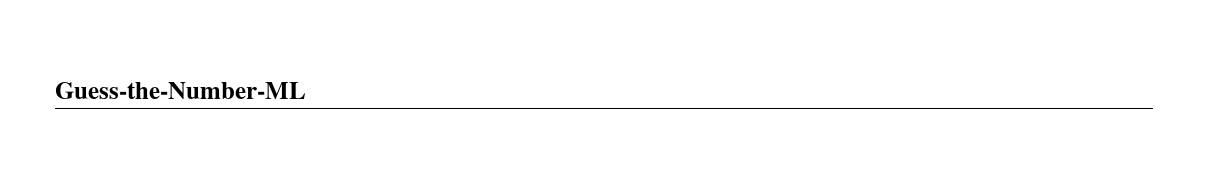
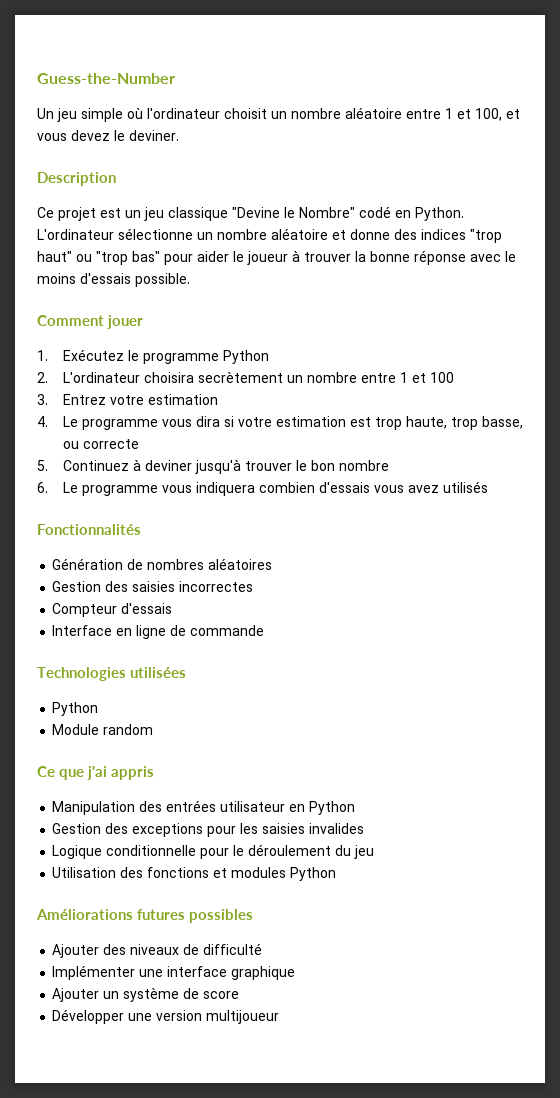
[55,82,306,99] Guess-the-Number-ML -> [37,73,175,84] [37,107,520,122] [37,130,179,141] [37,172,116,186] [37,206,464,221] [37,228,502,243] [37,250,516,265] [37,273,190,287] [37,315,144,329] [37,349,269,364] [37,371,454,383] [37,394,218,405] [37,416,523,430] [62,439,139,449] [37,459,389,474] [37,481,488,496] [37,524,141,535] [52,558,273,570] [52,581,254,592] [52,603,173,617] [52,625,265,639] [37,667,187,681] [52,702,99,716] [52,724,154,735] [37,766,155,780] [52,800,356,815] [52,823,365,837] [52,844,375,859] [52,867,337,881] [36,909,254,923] [52,943,263,958] [52,965,296,980] [52,987,240,1002] [52,1009,280,1024] Guess-the-Number // Un jeu simple où l'ordinateur choisit un nombre aléatoire entre 1 et 100, et vous devez le deviner. // Description // Ce projet est un jeu classique "Devine le Nombre" codé en Python. L'ordinateur sélectionne un nombre aléatoire et donne des indices "trop haut" ou "trop bas" pour aider le joueur à trouver la bonne réponse avec le moins d'essais possible. // Comment jouer // 1. Exécutez le programme Python // 2. L'ordinateur choisira secrètement un nombre entre 1 et 100 // 3. Entrez votre estimation // 4. Le programme vous dira si votre estimation est trop haute, trop basse, ou correcte // 5. Continuez à deviner jusqu'à trouver le bon nombre // 6. Le programme vous indiquera combien d'essais vous avez utilisés // Fonctionnalités // Génération de nombres aléatoires // Gestion des saisies incorrectes // Compteur d'essais // Interface en ligne de commande // Technologies utilisées // Python // Module random // Ce que j'ai appris // Manipulation des entrées utilisateur en Python // Gestion des exceptions pour les saisies invalides // Logique conditionnelle pour le déroulement du jeu // Utilisation des fonctions et modules Python // Améliorations futures possibles // Ajouter des niveaux de difficulté // Implémenter une interface graphique // Ajouter un système de score // Développer une version multijoueur

